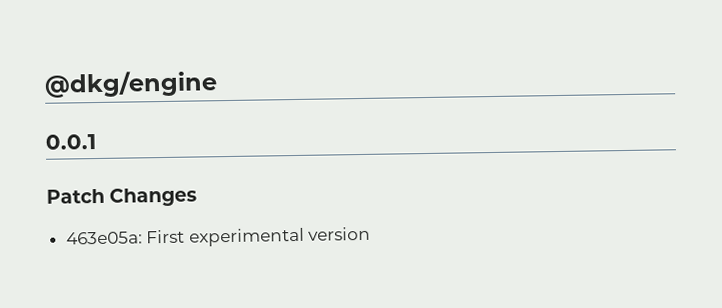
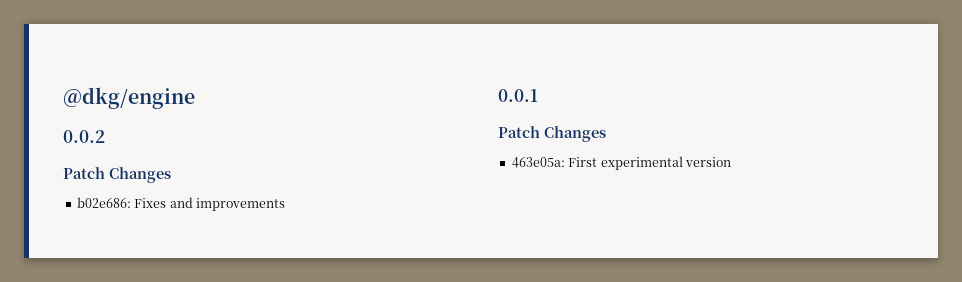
(218, 84) none -> [63,130,105,143] [63,167,171,183] [76,197,285,211] // 0.0.2 // Patch Changes // b02e686: Fixes and improvements

